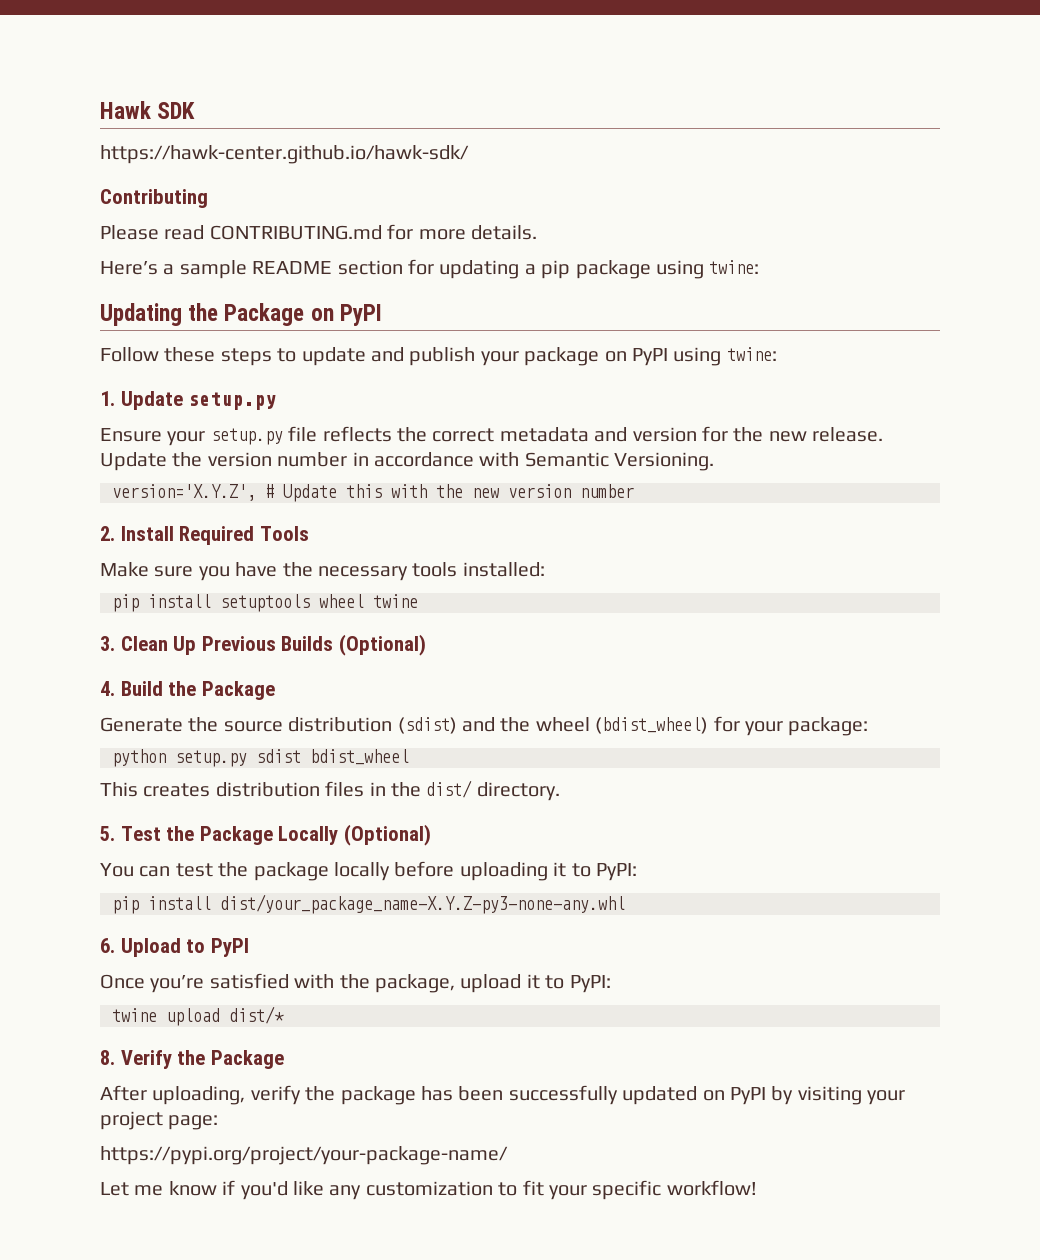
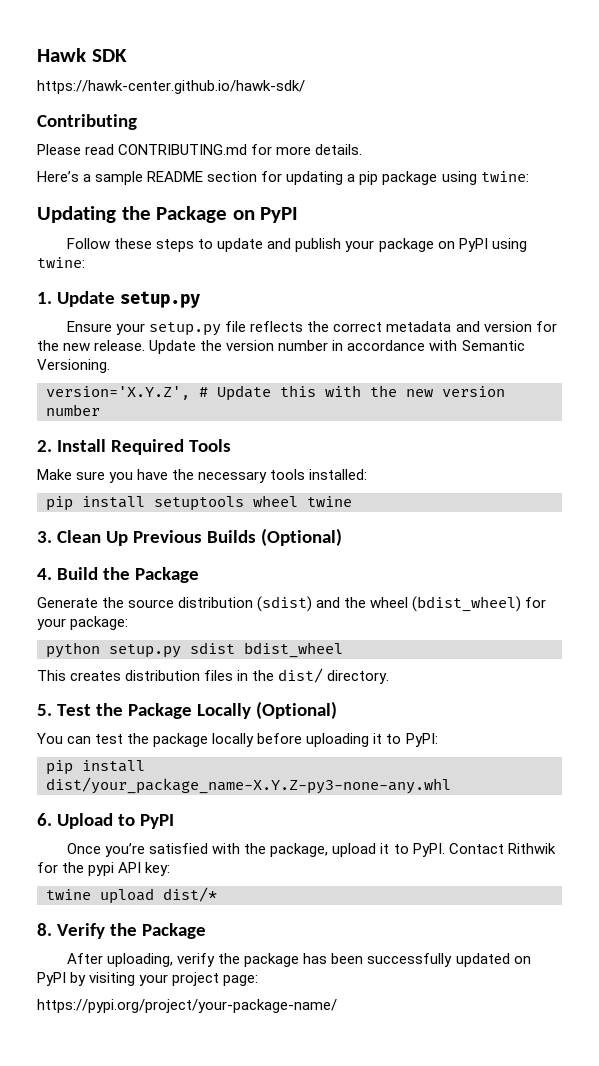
[569,975,611,993] PyPI: -> [412,843,556,857] [37,862,171,876] PyPI. Contact Rithwik for the pypi API key:
[100,1180,757,1200] // Let me know if you'd like any customization to fit your specific workflow! -> (337, 1006) none

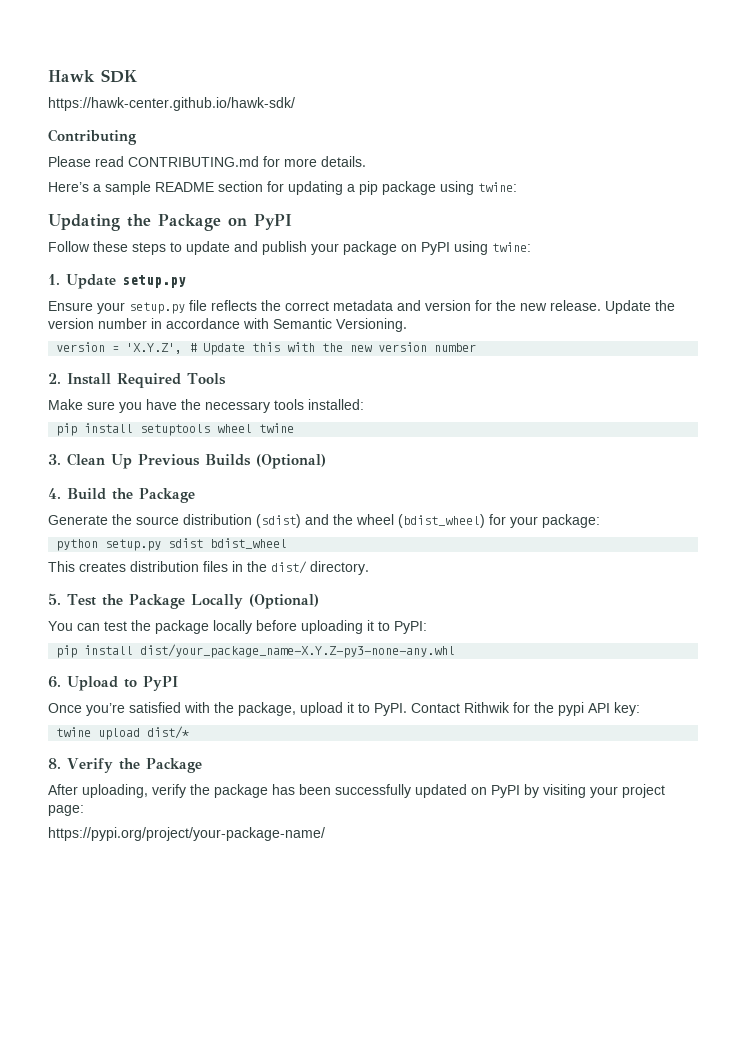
[46,386,190,400] version='X.Y.Z', -> [56,342,183,354] version = 'X.Y.Z',

